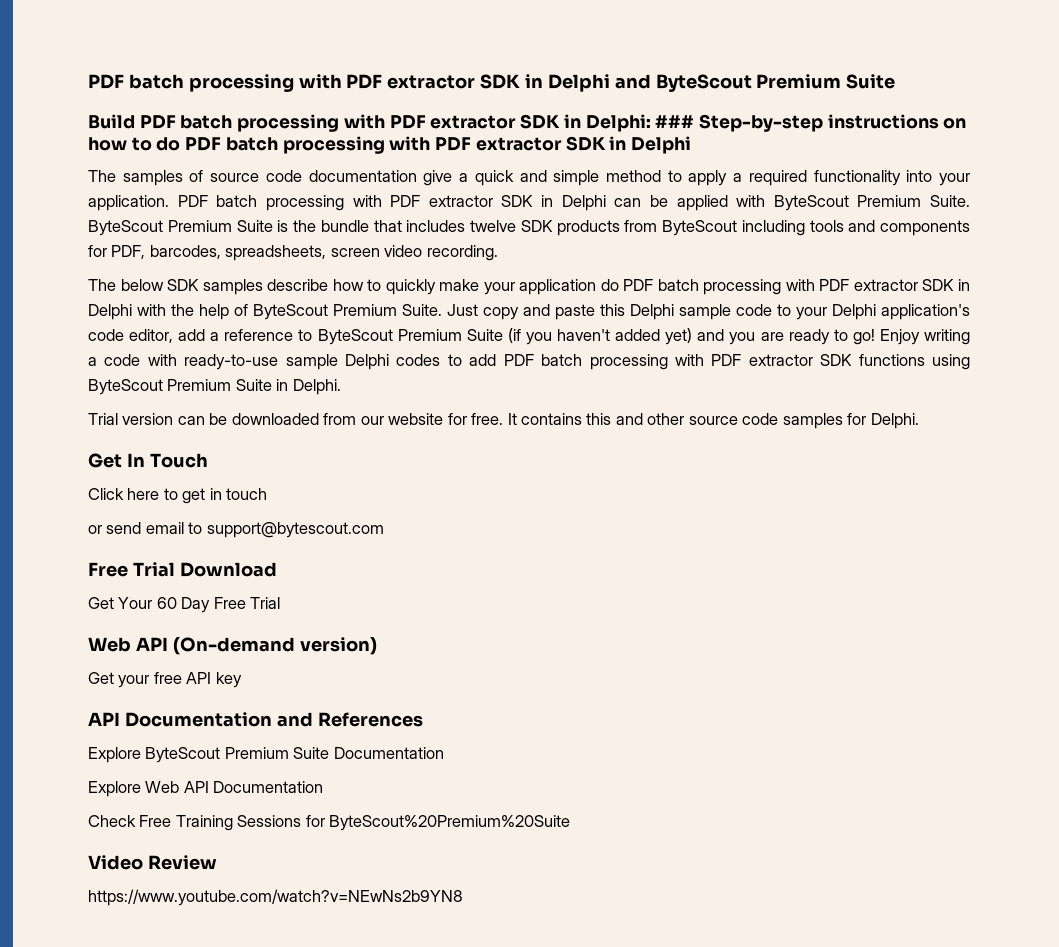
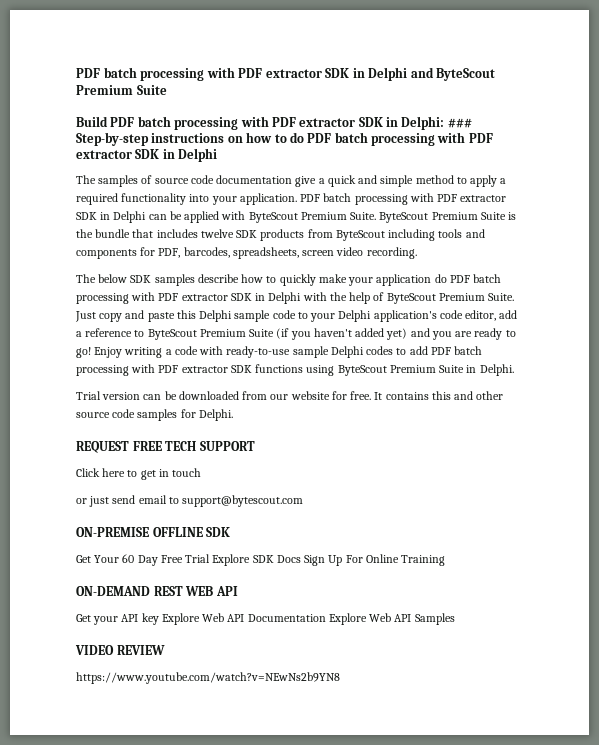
[88,453,208,468] Get In Touch -> [76,441,255,453] REQUEST FREE TECH SUPPORT
(102, 529) none -> [89,496,110,507] just
[88,562,277,577] Free Trial Download -> [76,527,231,537] ON-PREMISE OFFLINE SDK
[88,637,377,655] // Web API (On-demand version) -> [212,554,446,566] [76,586,238,596] Explore SDK Docs Sign Up For Online Training // ON-DEMAND REST WEB API
[153,672,182,684] free -> (119, 620) none
[88,712,423,727] [88,747,444,763] [88,781,324,797] [88,815,571,831] [88,855,217,870] // API Documentation and References // Explore ByteScout Premium Suite Documentation // Explore Web API Documentation // Check Free Training Sessions for ByteScout%20Premium%20Suite // Video Review -> [161,613,455,625] [75,645,165,655] Explore Web API Documentation Explore Web API Samples // VIDEO REVIEW

